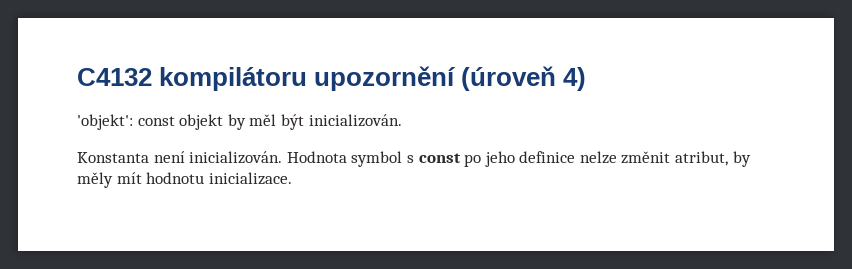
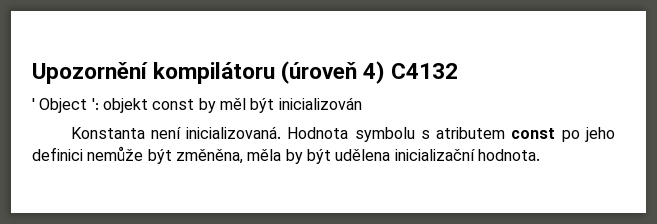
[77,66,456,91] C4132 kompilátoru upozornění -> [32,62,276,84] Upozornění kompilátoru
[77,114,224,130] // 'objekt': const objekt -> [391,63,459,79] [32,98,195,113] C4132 // ' Object ': objekt const
[308,114,402,127] inicializován. -> [278,97,362,110] inicializován
[189,151,751,167] [77,172,292,188] inicializován. Hodnota symbol s const po jeho definice nelze změnit atribut, by měly mít hodnotu inicializace. -> [186,126,616,142] [32,146,540,164] inicializovaná. Hodnota symbolu s atributem const po jeho definici nemůže být změněna, měla by být udělena inicializační hodnota.

